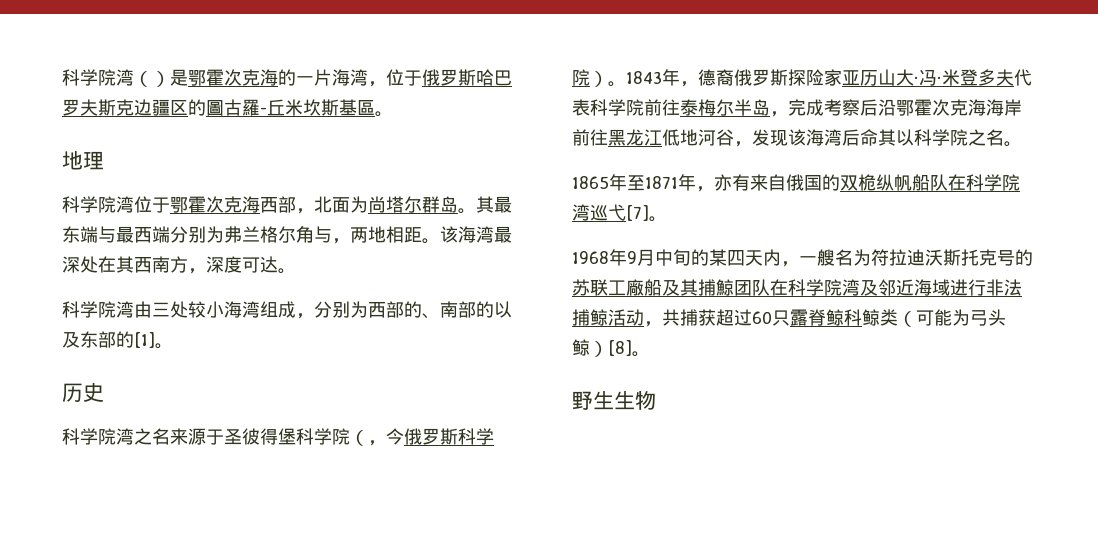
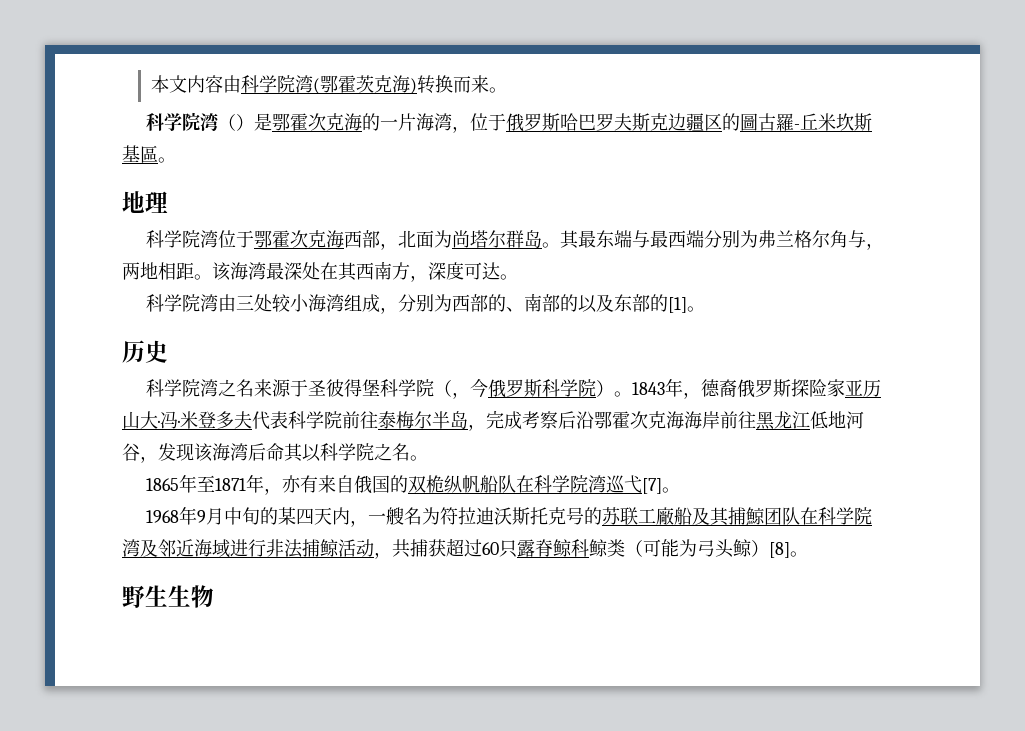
(62, 77) none -> [150,75,507,94] 本文内容由科学院湾(鄂霍茨克海)转换而来。 //

